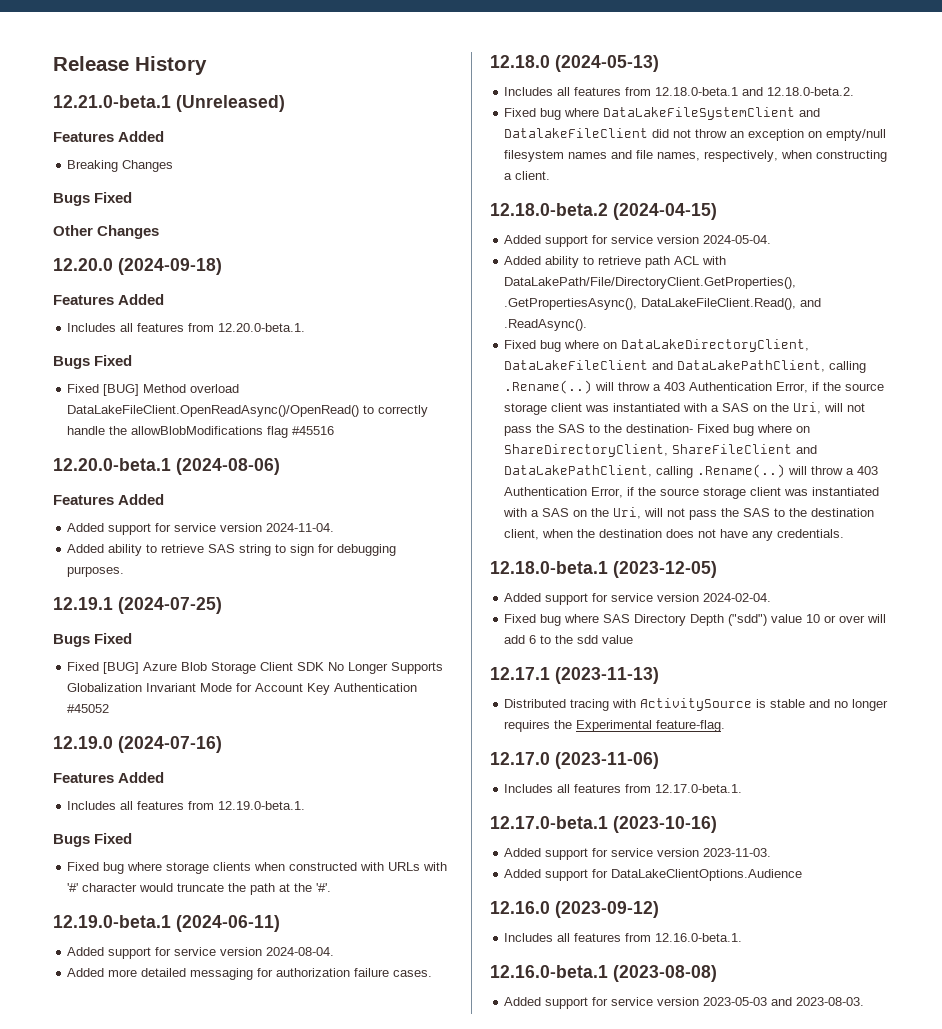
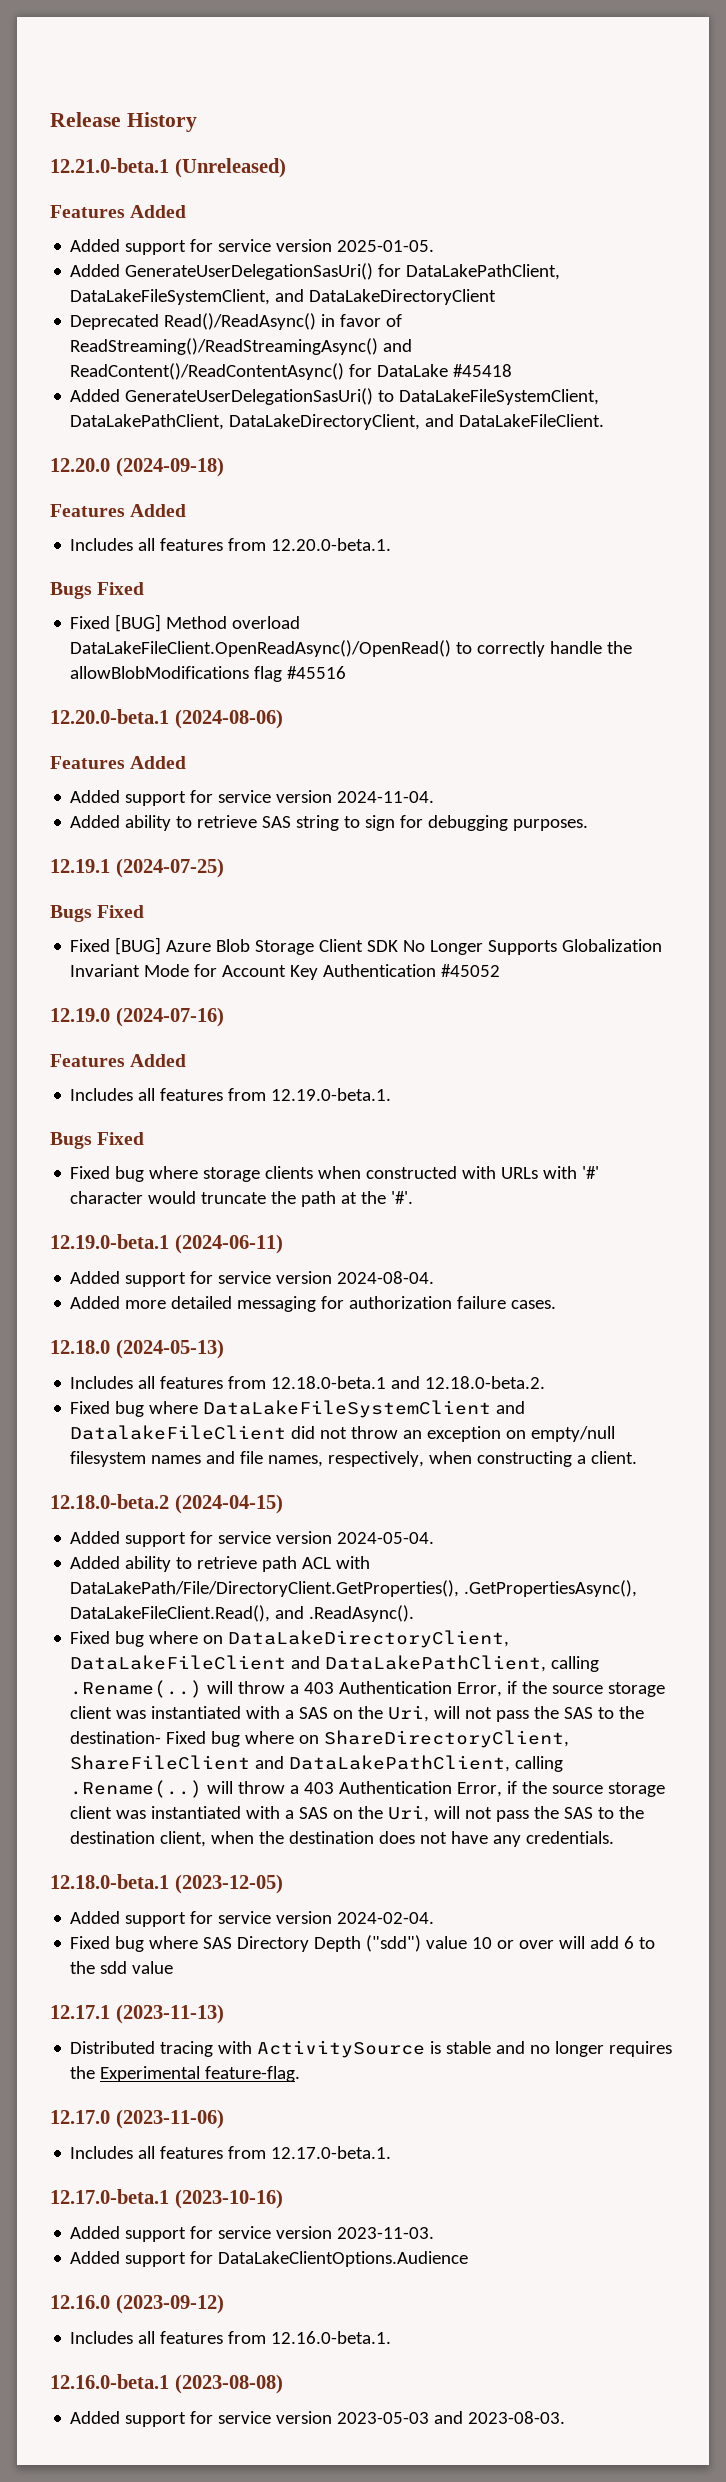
[67,160,174,172] [53,192,133,206] [53,225,160,239] Breaking Changes // Bugs Fixed // Other Changes -> [70,239,435,255] [70,263,561,280] [70,289,497,305] [70,313,403,330] [70,338,413,355] [70,363,513,380] [70,388,600,405] [70,414,605,430] Added support for service version 2025-01-05. // Added GenerateUserDelegationSasUri() for DataLakePathClient, DataLakeFileSystemClient, and DataLakeDirectoryClient // Deprecated Read()/ReadAsync() in favor of ReadStreaming()/ReadStreamingAsync() and ReadContent()/ReadContentAsync() for DataLake #45418 // Added GenerateUserDelegationSasUri() to DataLakeFileSystemClient, DataLakePathClient, DataLakeDirectoryClient, and DataLakeFileClient.

